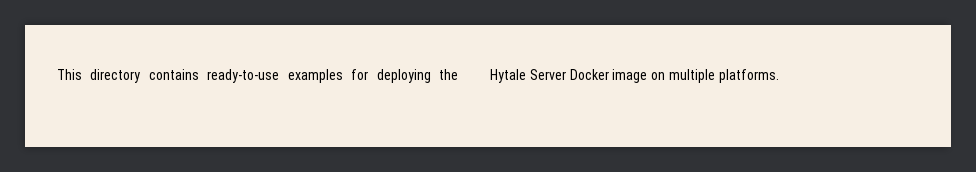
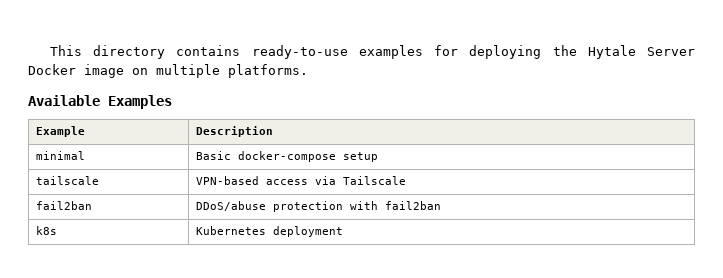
(779, 76) none -> [28,95,172,109] [36,126,86,137] [196,126,274,137] [36,151,86,160] [196,151,379,162] [36,176,100,185] [196,176,407,185] [36,201,93,210] [196,201,442,212] [36,226,58,235] [196,226,344,237] // Available Examples // Example | Description // minimal | Basic docker-compose setup // tailscale | VPN-based access via Tailscale // fail2ban | DDoS/abuse protection with fail2ban // k8s | Kubernetes deployment

